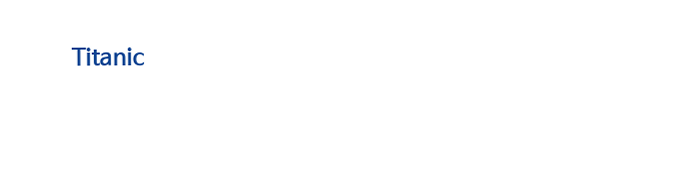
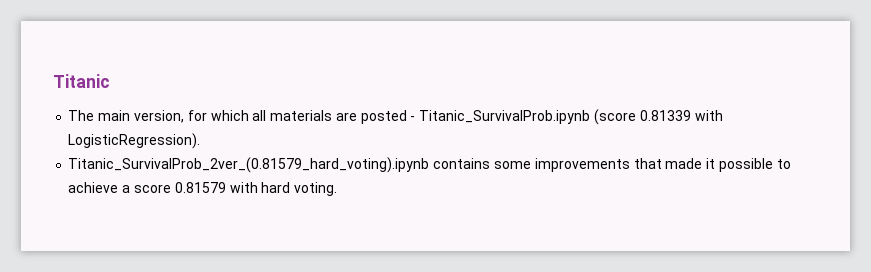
(145, 57) none -> [68,109,723,125] [68,133,201,149] [68,157,791,173] [68,182,338,196] // The main version, for which all materials are posted - Titanic_SurvivalProb.ipynb (score 0.81339 with LogisticRegression). // Titanic_SurvivalProb_2ver_(0.81579_hard_voting).ipynb contains some improvements that made it possible to achieve a score 0.81579 with hard voting.

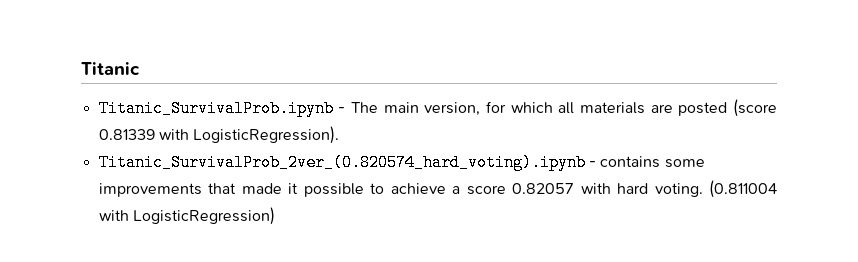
(110, 81) none -> [98,100,346,117] Titanic_SurvivalProb.ipynb -
[410,110,591,124] - Titanic_SurvivalProb.ipynb -> (728, 109) none
[68,157,430,173] Titanic_SurvivalProb_2ver_(0.81579_hard_voting).ipynb -> [98,154,596,171] Titanic_SurvivalProb_2ver_(0.820574_hard_voting).ipynb -
[174,182,226,193] 0.81579 -> [512,183,575,194] 0.82057
(338, 189) none -> [709,180,777,198] [98,207,275,225] (0.811004 with LogisticRegression)

